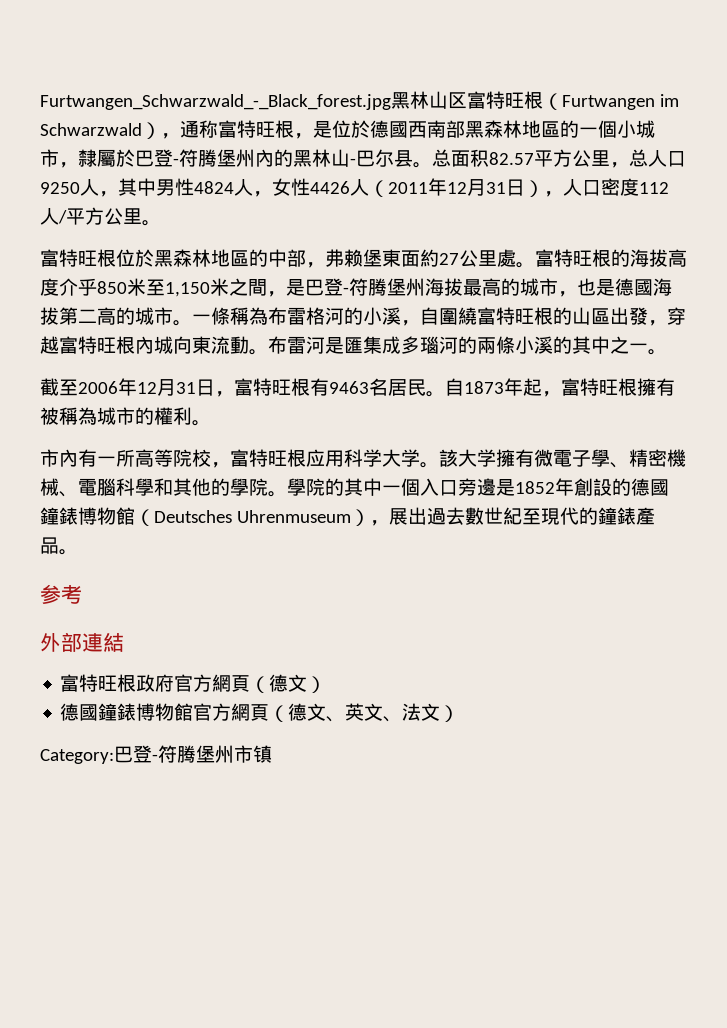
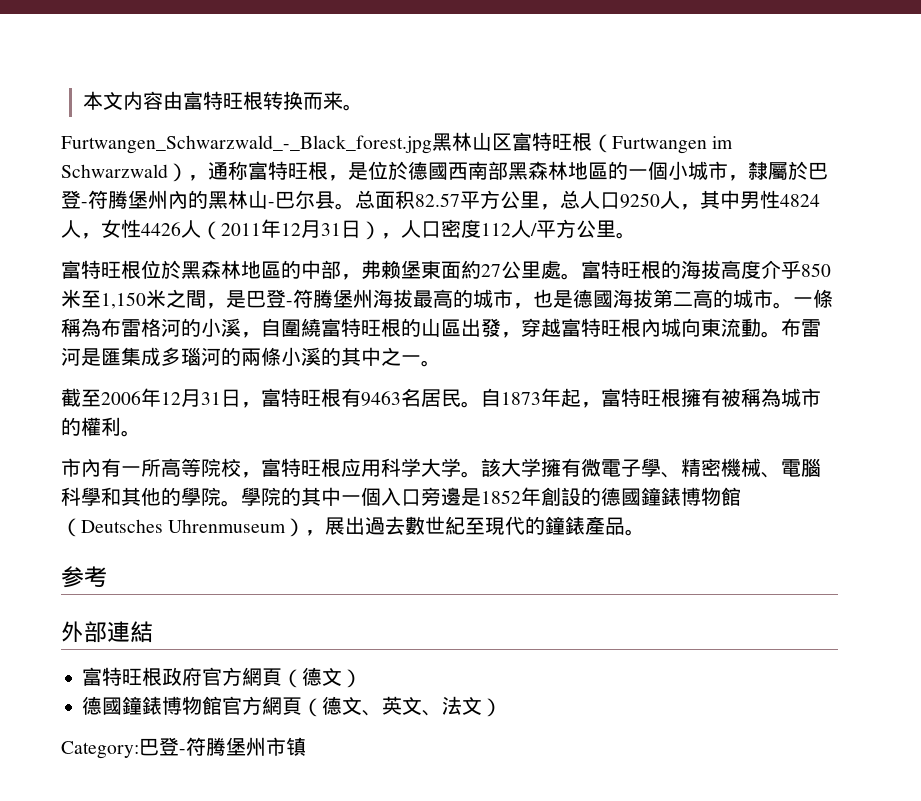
(40, 102) none -> [82,91,363,111] 本文内容由富特旺根转换而来。 //

